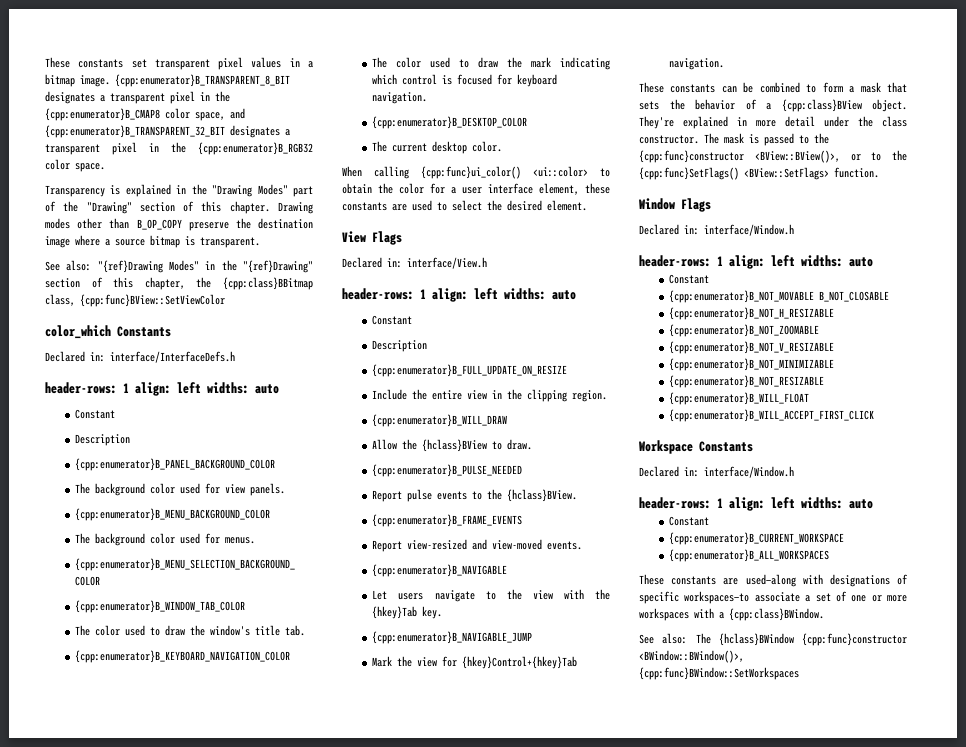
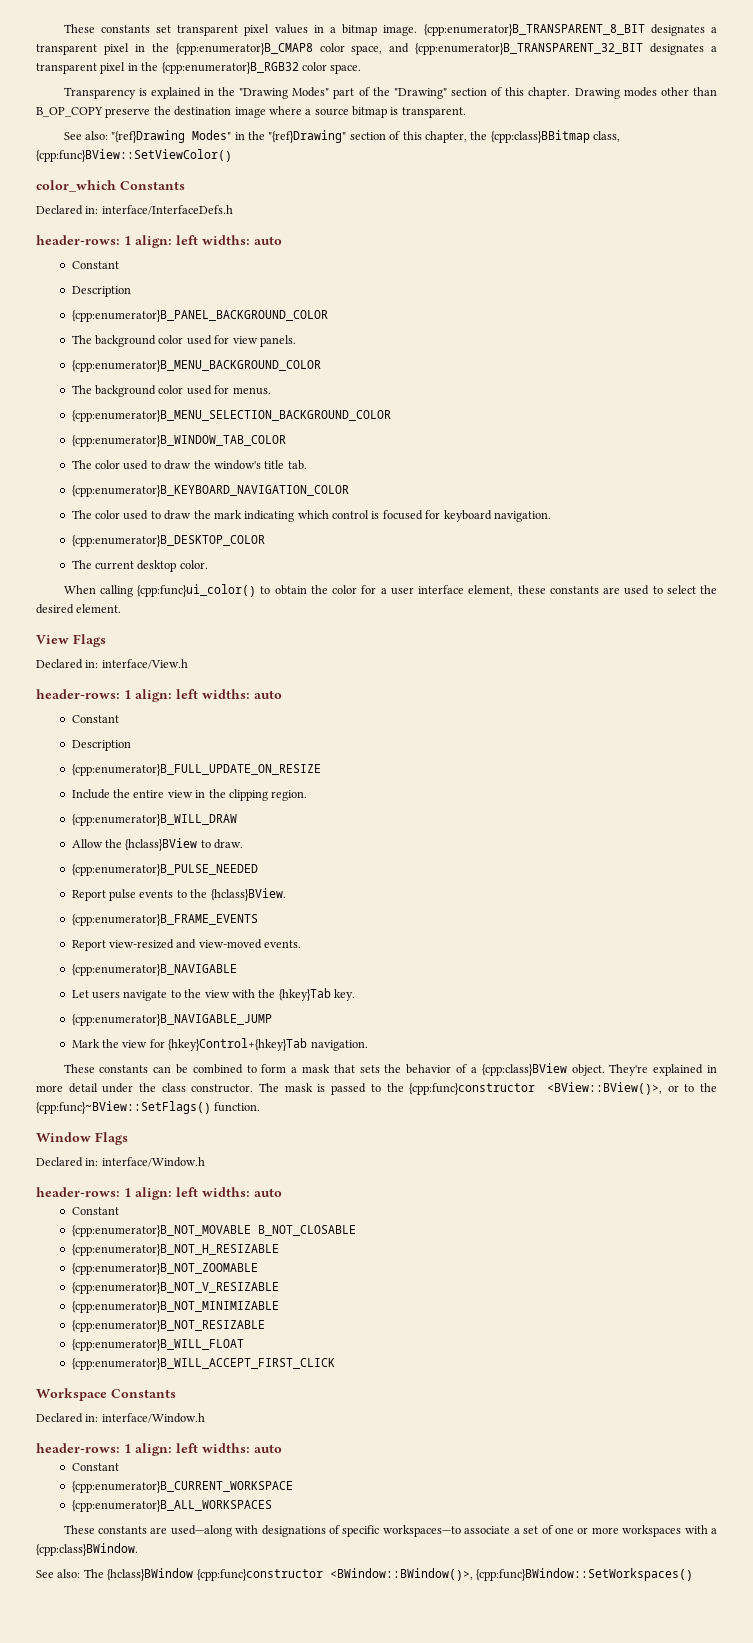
[80,294,225,307] {cpp:func}BView::SetViewColor -> [36,149,232,162] {cpp:func}BView::SetViewColor()
[533,166,588,177] <ui::color> -> (256, 590) none
[639,167,829,180] {cpp:func}SetFlags() <BView::SetFlags> -> [36,1101,211,1114] {cpp:func}~BView::SetFlags()
[639,667,799,680] {cpp:func}BWindow::SetWorkspaces -> [475,1568,693,1581] {cpp:func}BWindow::SetWorkspaces()

